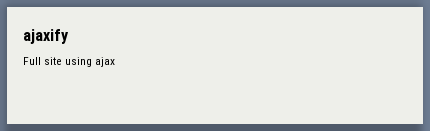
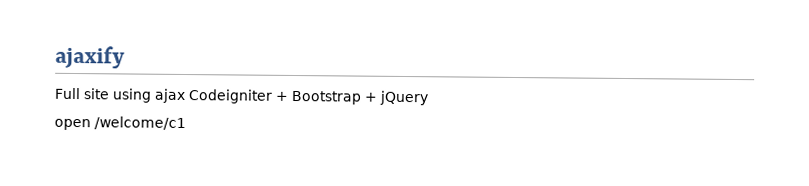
(116, 62) none -> [188,89,429,106] [54,116,186,131] Codeigniter + Bootstrap + jQuery // open /welcome/c1

